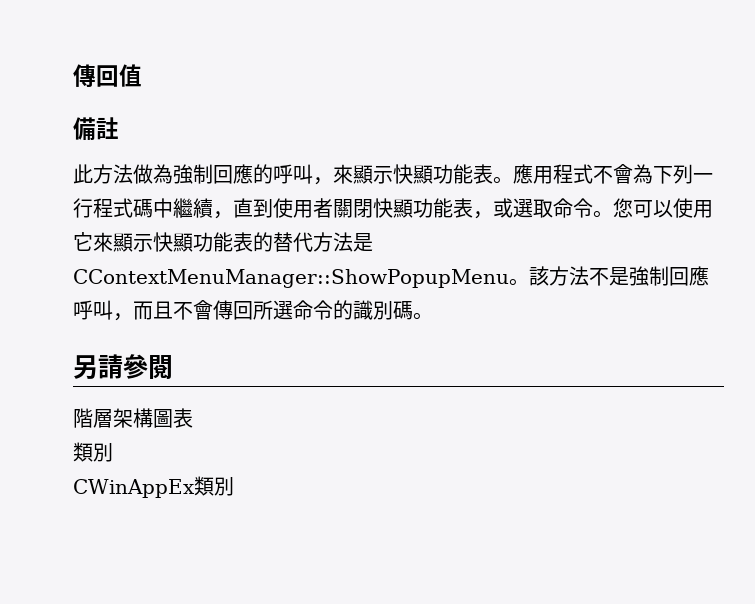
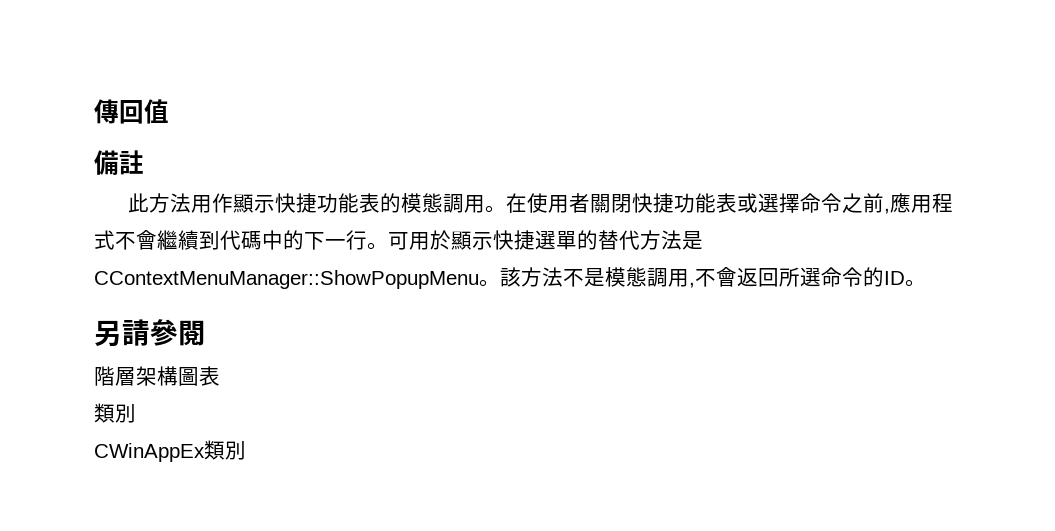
[133,164,713,185] [73,198,713,219] [73,232,253,252] 做為強制回應的呼叫，來顯示快顯功能表。應用程式不會為下列一行程式碼中繼續，直到使用者關閉快顯功能表，或選取命令。您可以使用它來顯示快顯功能表 -> [190,193,953,214] [94,230,577,250] 用作顯示快捷功能表的模態調用。在使用者關閉快捷功能表或選擇命令之前,應用程式不會繼續到代碼中的下一行。可用於顯示快捷選單
[628,266,709,286] [73,300,233,321] 強制回應呼叫，而且不會傳 -> [605,267,758,288] 模態調用,不會返
[353,300,413,320] 識別碼 -> [884,271,905,285] ID

